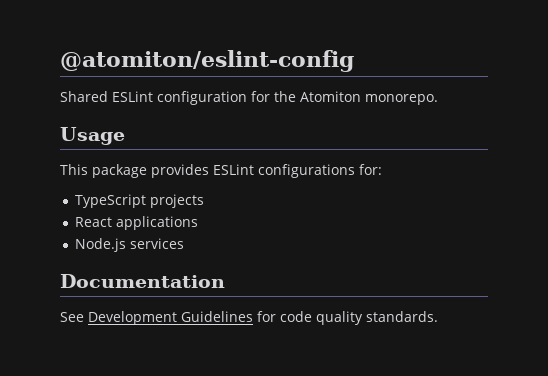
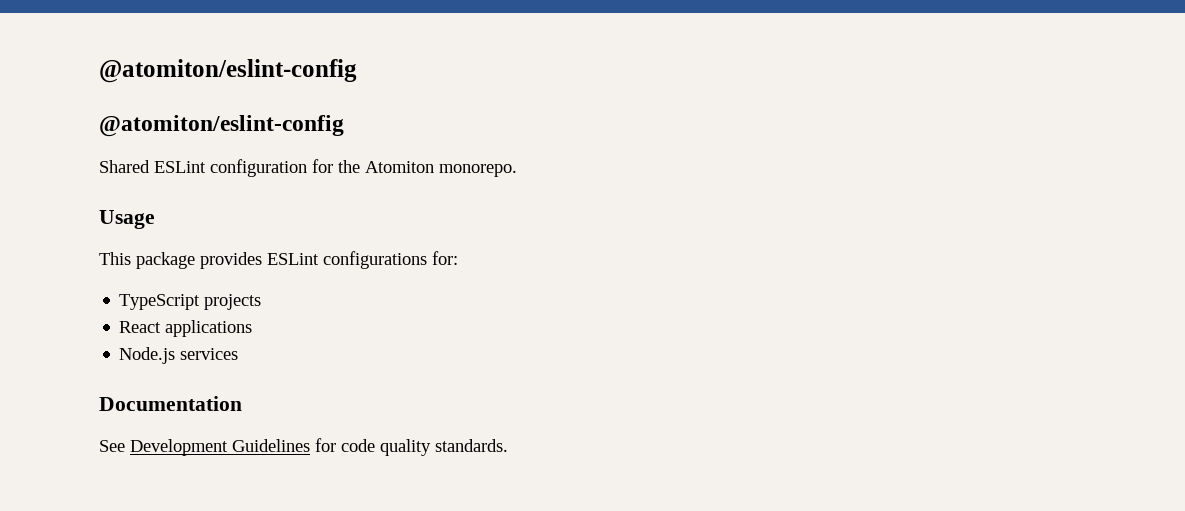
[60,50,354,72] @atomiton/eslint-config -> [99,59,357,83] [99,115,344,137] @atomiton/eslint-config // @atomiton/eslint-config

